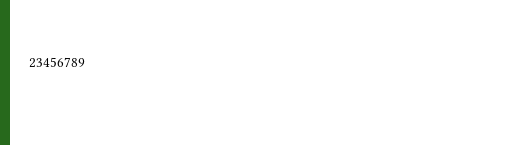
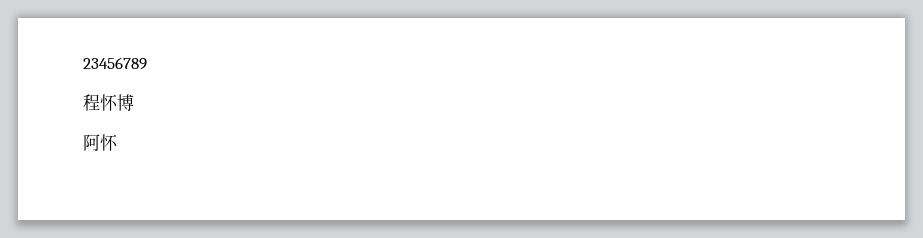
(85, 62) none -> [83,94,134,111] [83,134,118,151] // 程怀博 // 阿怀

